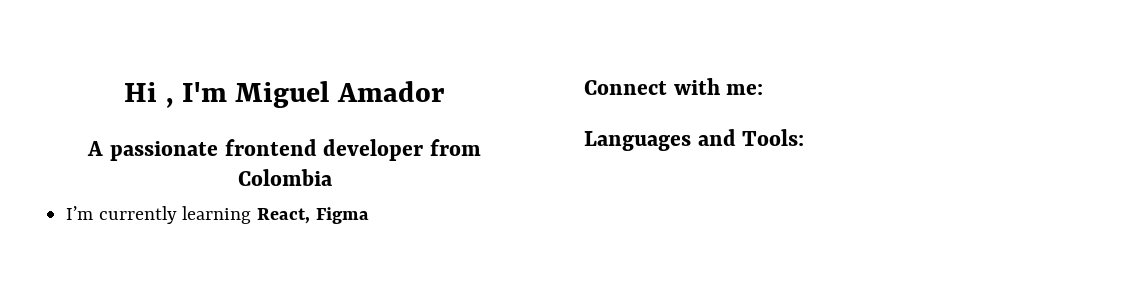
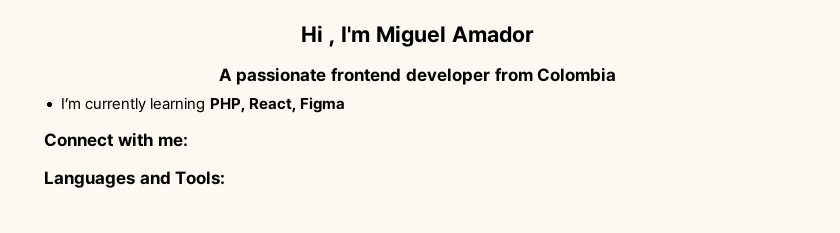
(252, 215) none -> [209,98,245,113] PHP,

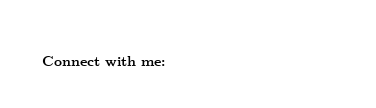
[301,25,534,47] [218,67,617,85] [61,97,345,113] Hi , I'm Miguel Amador // A passionate frontend developer from Colombia // I’m currently learning PHP, React, Figma // -> (42, 61) none
[44,171,226,188] // Languages and Tools: -> (165, 63) none

